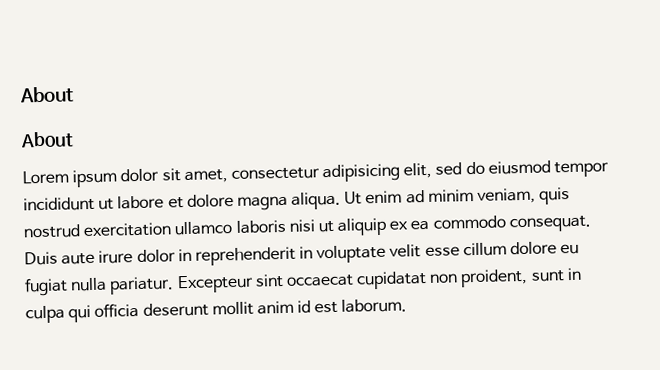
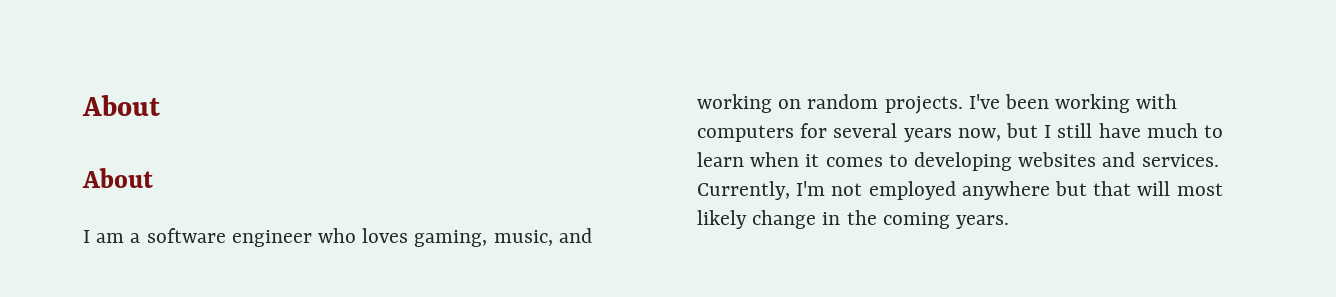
[22,160,610,188] [23,187,571,212] [23,215,592,239] [24,241,580,266] [24,267,582,297] [25,298,408,324] Lorem ipsum dolor sit amet, consectetur adipisicing elit, sed do eiusmod tempor incididunt ut labore et dolore magna aliqua. Ut enim ad minim veniam, quis nostrud exercitation ullamco laboris nisi ut aliquip ex ea commodo consequat. Duis aute irure dolor in reprehenderit in voluptate velit esse cillum dolore eu fugiat nulla pariatur. Excepteur sint occaecat cupidatat non proident, sunt in culpa qui officia deserunt mollit anim id est laborum. -> [83,228,592,247] [697,94,1178,114] [697,123,1224,142] [697,152,1219,171] [697,181,1223,200] [697,210,1010,229] I am a software engineer who loves gaming, music, and working on random projects. I've been working with computers for several years now, but I still have much to learn when it comes to developing websites and services. Currently, I'm not employed anywhere but that will most likely change in the coming years.

